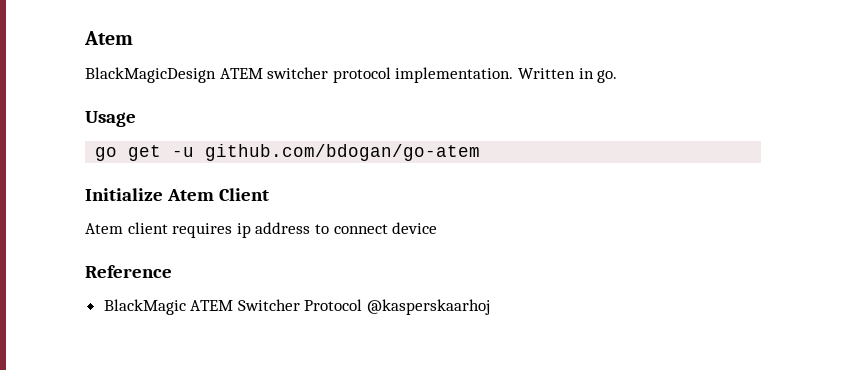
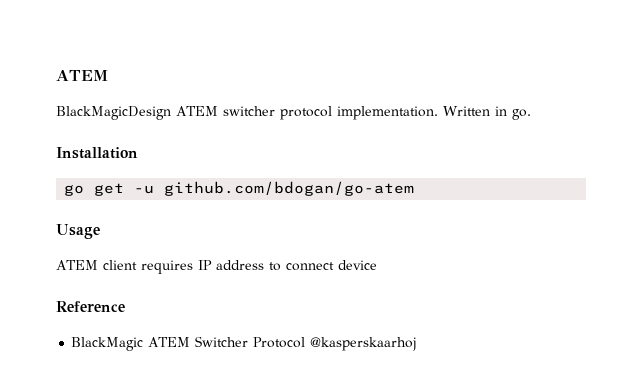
[84,31,133,45] Atem -> [56,70,108,81] ATEM
[85,111,136,127] Usage -> [56,147,138,159] Installation
[85,188,269,201] [85,223,123,234] Initialize Atem Client // Atem -> [56,224,100,239] [56,260,98,270] Usage // ATEM
[236,223,251,238] ip -> [198,260,212,270] IP

